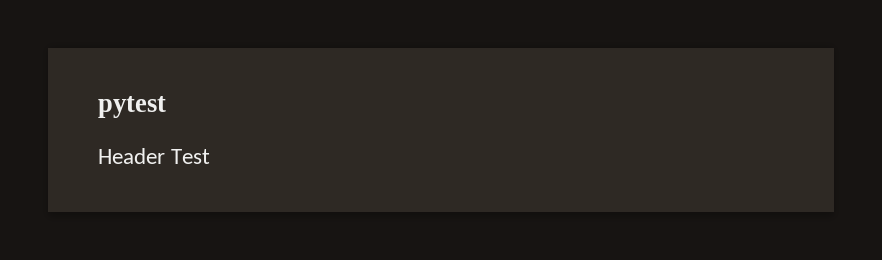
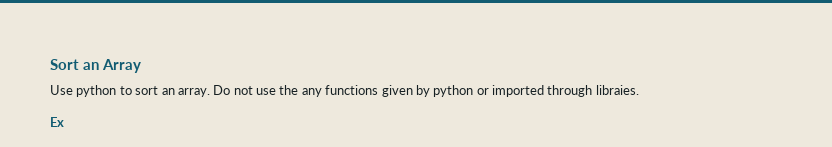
[98,96,166,118] [98,148,211,164] pytest // Header Test -> [50,59,141,73] [50,85,639,97] [50,117,64,127] Sort an Array // Use python to sort an array. Do not use the any functions given by python or imported through libraies. // Ex

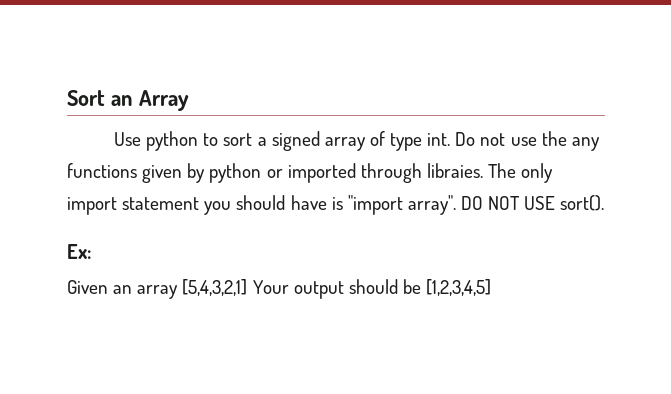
[161,88,210,97] an array. -> [257,131,451,151] a signed array of type int.
[50,117,64,127] // Ex -> [488,163,554,183] [67,195,605,215] [67,244,91,259] [67,279,492,299] The only import statement you should have is "import array". DO NOT USE sort(). // Ex: // Given an array [5,4,3,2,1] Your output should be [1,2,3,4,5]

